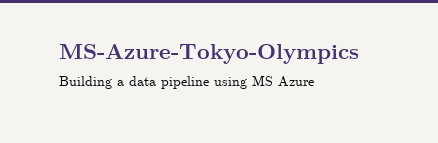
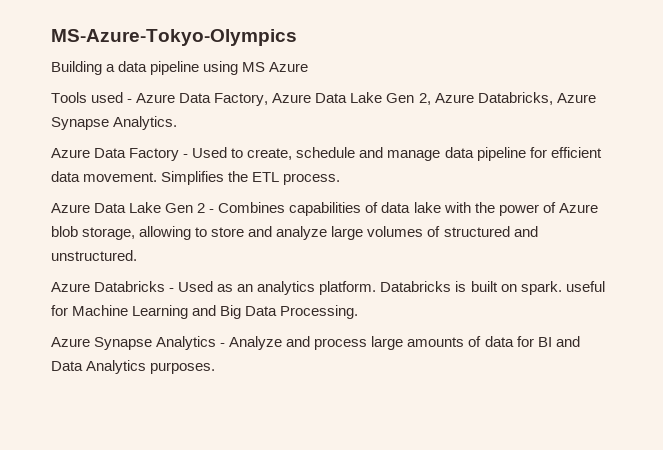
(314, 81) none -> [51,92,596,106] [51,116,178,130] [51,147,602,161] [51,171,341,185] [51,202,598,216] [51,226,538,240] [51,250,137,261] [51,281,605,295] [51,305,359,319] [51,336,580,350] [51,360,216,374] // Tools used - Azure Data Factory, Azure Data Lake Gen 2, Azure Databricks, Azure Synapse Analytics. // Azure Data Factory - Used to create, schedule and manage data pipeline for efficient data movement. Simplifies the ETL process. // Azure Data Lake Gen 2 - Combines capabilities of data lake with the power of Azure blob storage, allowing to store and analyze large volumes of structured and unstructured. // Azure Databricks - Used as an analytics platform. Databricks is built on spark. useful for Machine Learning and Big Data Processing. // Azure Synapse Analytics - Analyze and process large amounts of data for BI and Data Analytics purposes.

